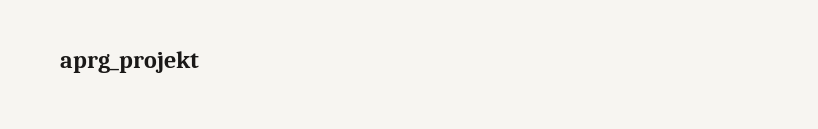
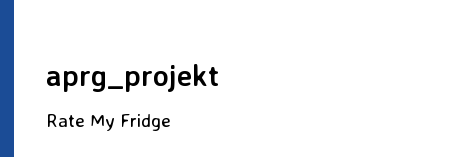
(199, 62) none -> [46,114,172,131] // Rate My Fridge

